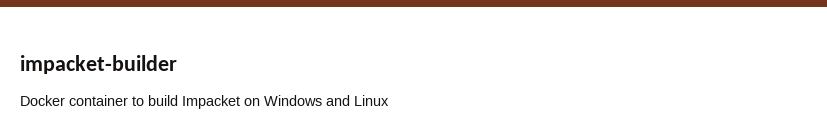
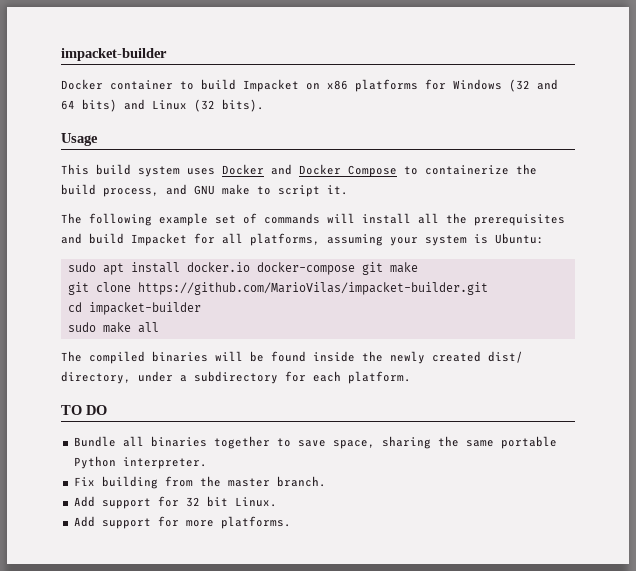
[264,95,389,106] Windows and Linux -> [327,79,558,92] [61,99,264,112] [61,133,98,146] [61,164,537,177] [61,184,348,197] [61,213,565,226] [61,233,544,246] [67,262,418,275] [67,282,488,295] [67,302,201,315] [67,322,159,333] [61,351,523,364] [61,371,411,384] [61,405,107,415] [73,436,557,449] [73,456,207,469] [73,476,326,489] [73,496,277,509] [73,516,291,529] x86 platforms for Windows (32 and 64 bits) and Linux (32 bits). // Usage // This build system uses Docker and Docker Compose to containerize the build process, and GNU make to script it. // The following example set of commands will install all the prerequisites and build Impacket for all platforms, assuming your system is Ubuntu: // sudo apt install docker.io docker-compose git make // git clone https://github.com/MarioVilas/impacket-builder.git // cd impacket-builder // sudo make all // The compiled binaries will be found inside the newly created dist/ directory, under a subdirectory for each platform. // TO DO // Bundle all binaries together to save space, sharing the same portable Python interpreter. // Fix building from the master branch. // Add support for 32 bit Linux. // Add support for more platforms.

